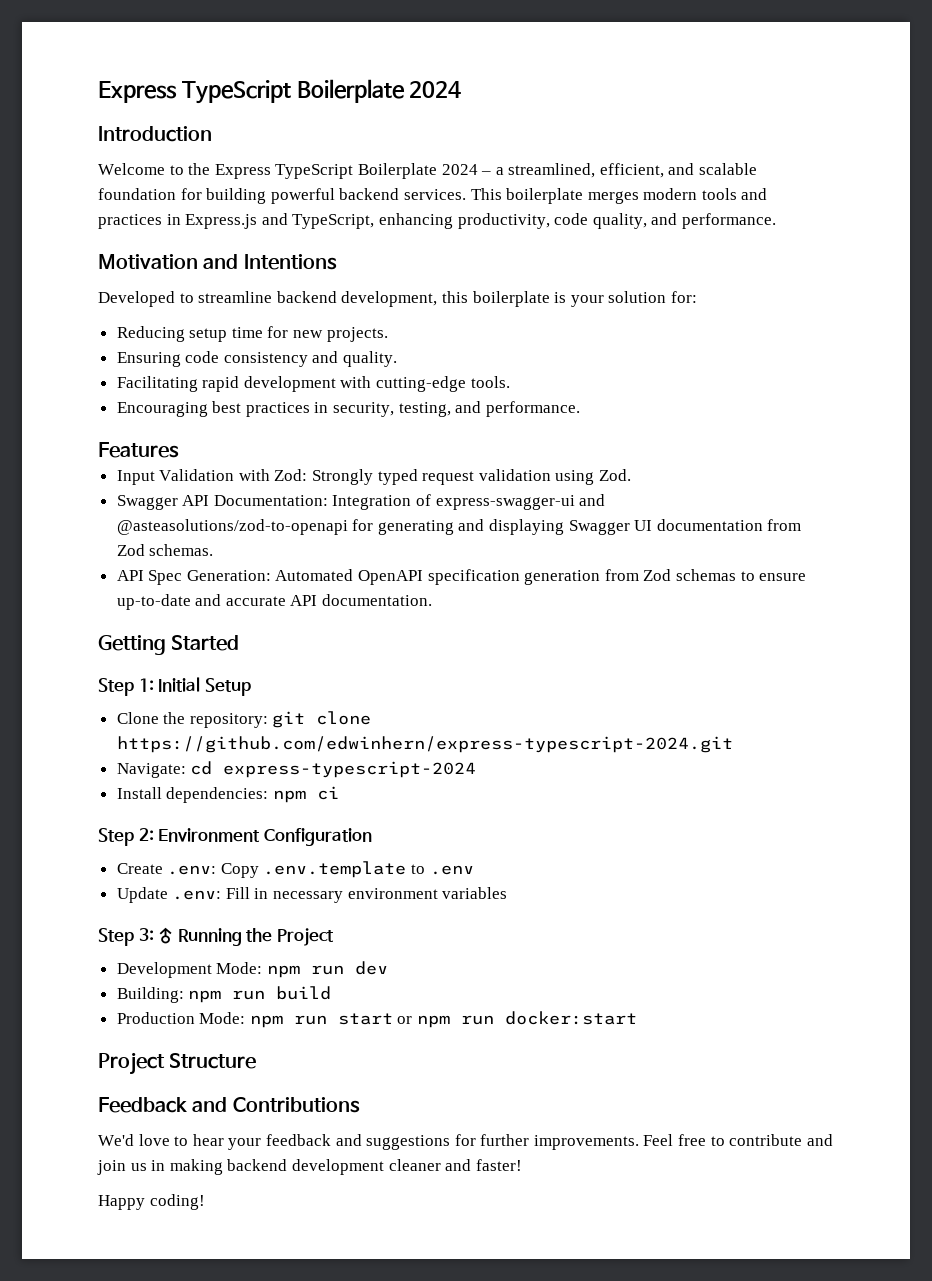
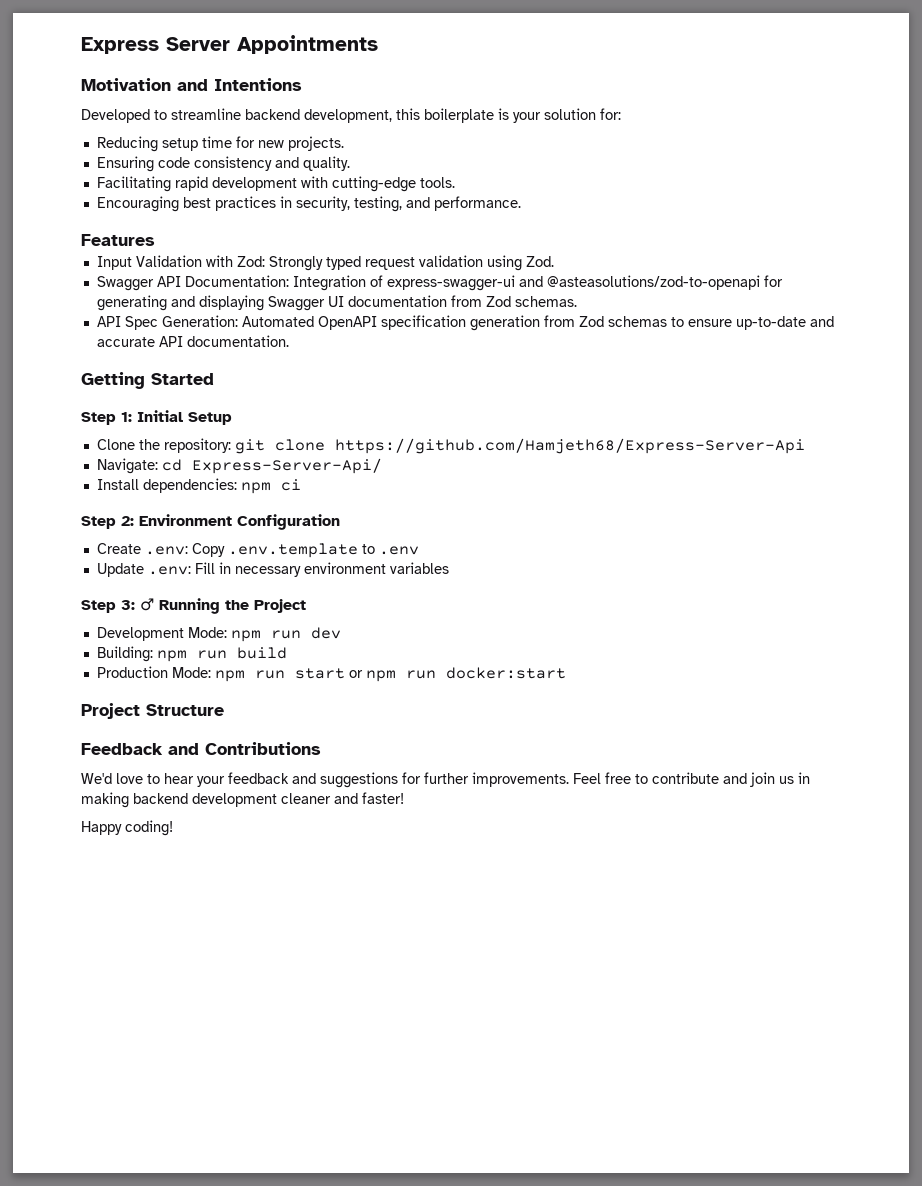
[98,79,462,104] [98,126,212,142] [98,163,758,179] [98,188,768,204] [98,213,776,229] Express TypeScript Boilerplate 2024 // Introduction // Welcome to the Express TypeScript Boilerplate 2024 – a streamlined, efficient, and scalable foundation for building powerful backend services. This boilerplate merges modern tools and practices in Express.js and TypeScript, enhancing productivity, code quality, and performance. -> [81,35,378,54] Express Server Appointments
[116,736,733,753] https://github.com/edwinhern/express-typescript-2024.git -> [334,438,805,454] https://github.com/Hamjeth68/Express-Server-Api
[223,761,477,778] express-typescript-2024 -> [191,458,382,474] Express-Server-Api/

